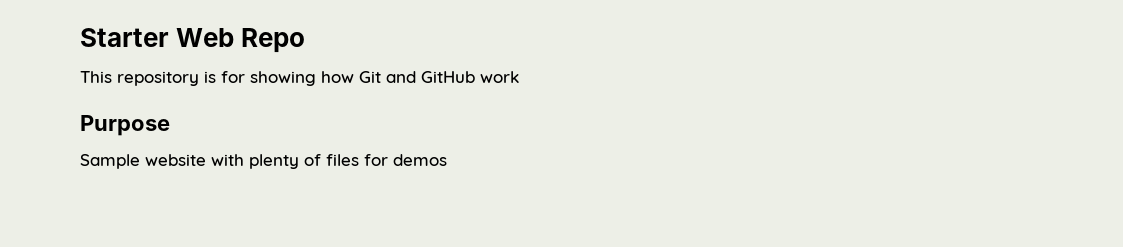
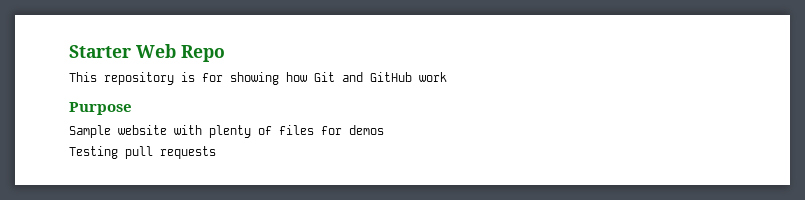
(447, 160) none -> [69,146,216,159] // Testing pull requests

